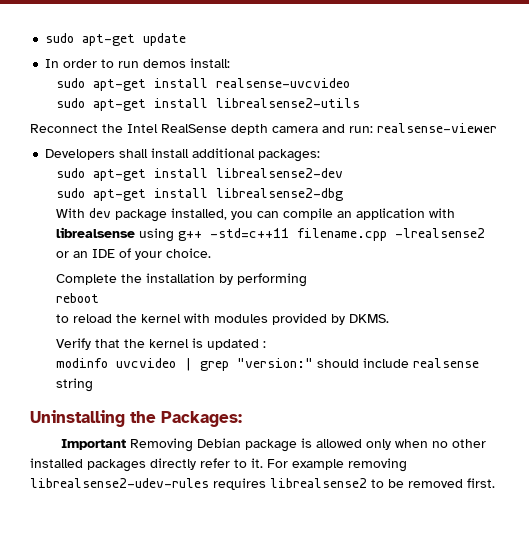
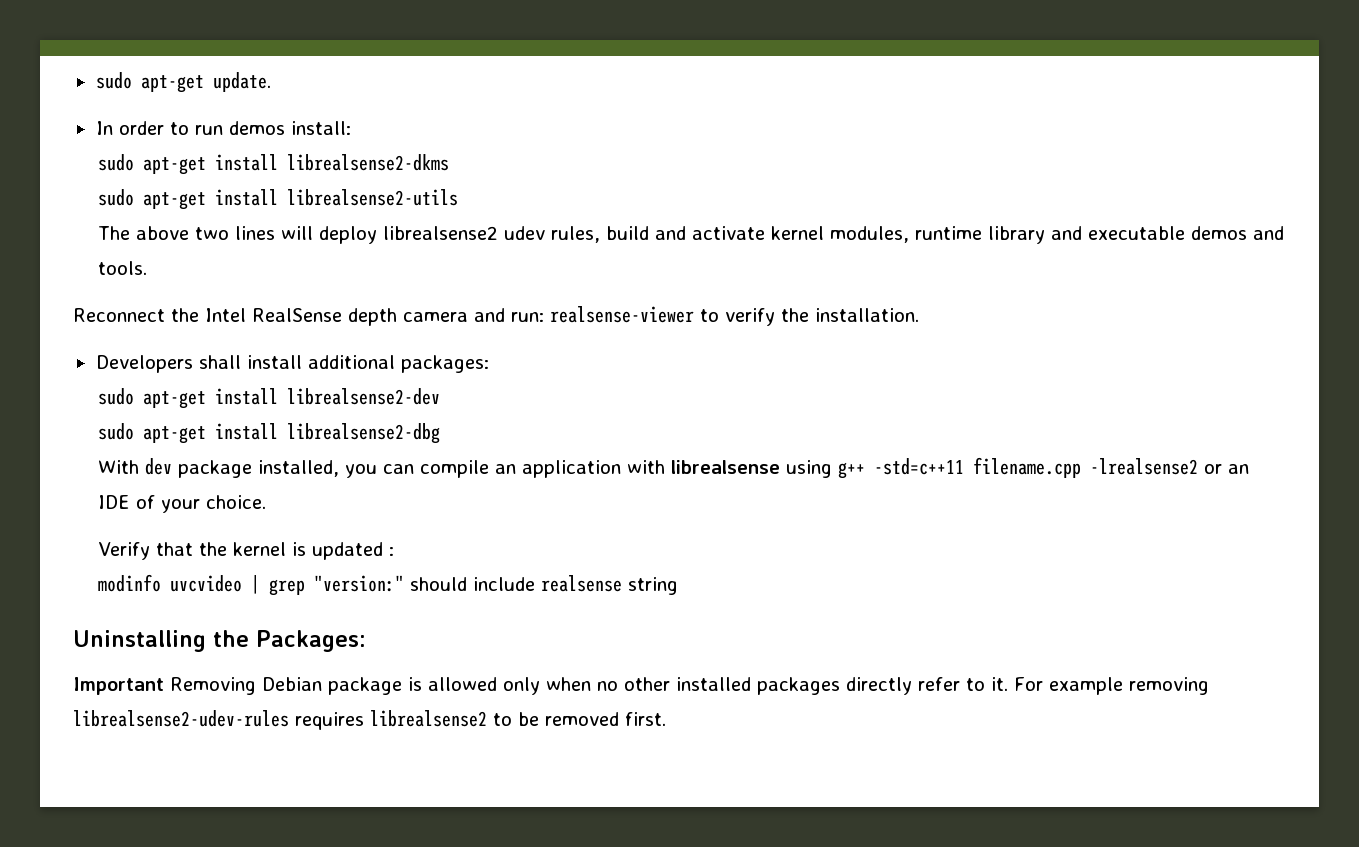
[45,33,187,46] sudo apt-get update -> [95,72,271,93] sudo apt-get update.
[216,78,351,88] realsense-uvcvideo -> [286,154,449,171] librealsense2-dkms
(361, 103) none -> [97,226,1284,244] [97,261,147,275] // The above two lines will deploy librealsense2 udev rules, build and activate kernel modules, runtime library and executable demos and tools.
(497, 128) none -> [700,308,919,326] to verify the installation.
[56,273,308,287] [56,293,100,303] [56,313,390,325] // Complete the installation by performing // reboot // to reload the kernel with modules provided by DKMS. -> (266, 502) none

